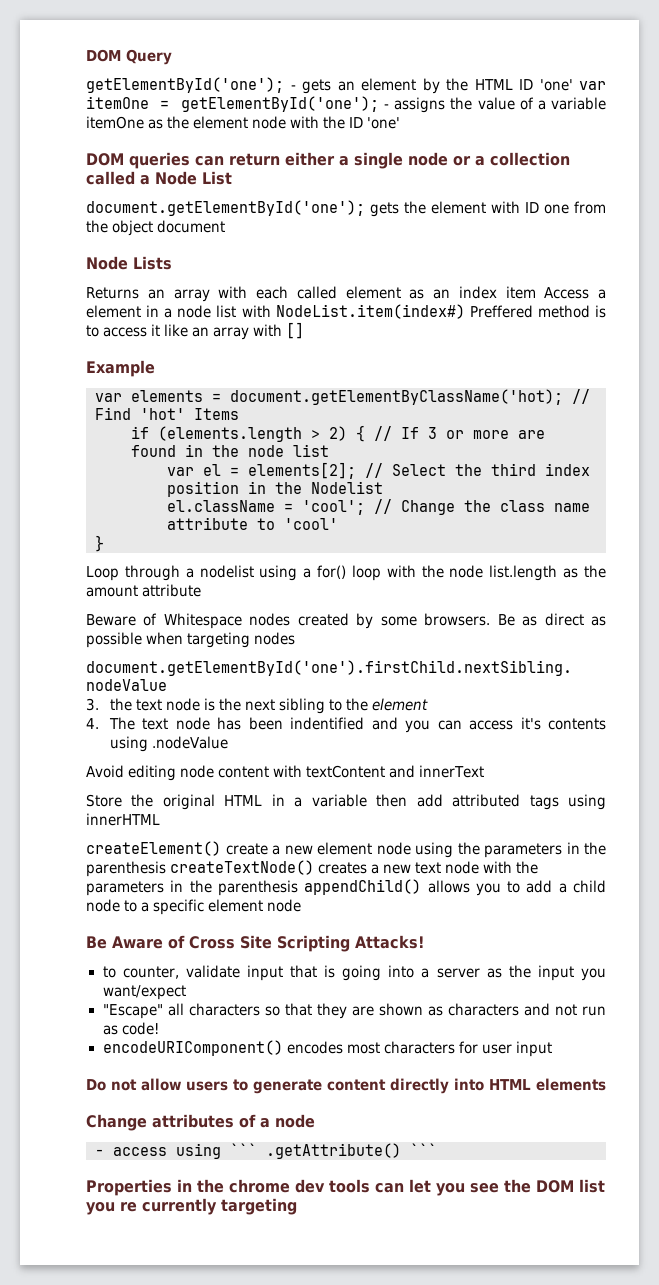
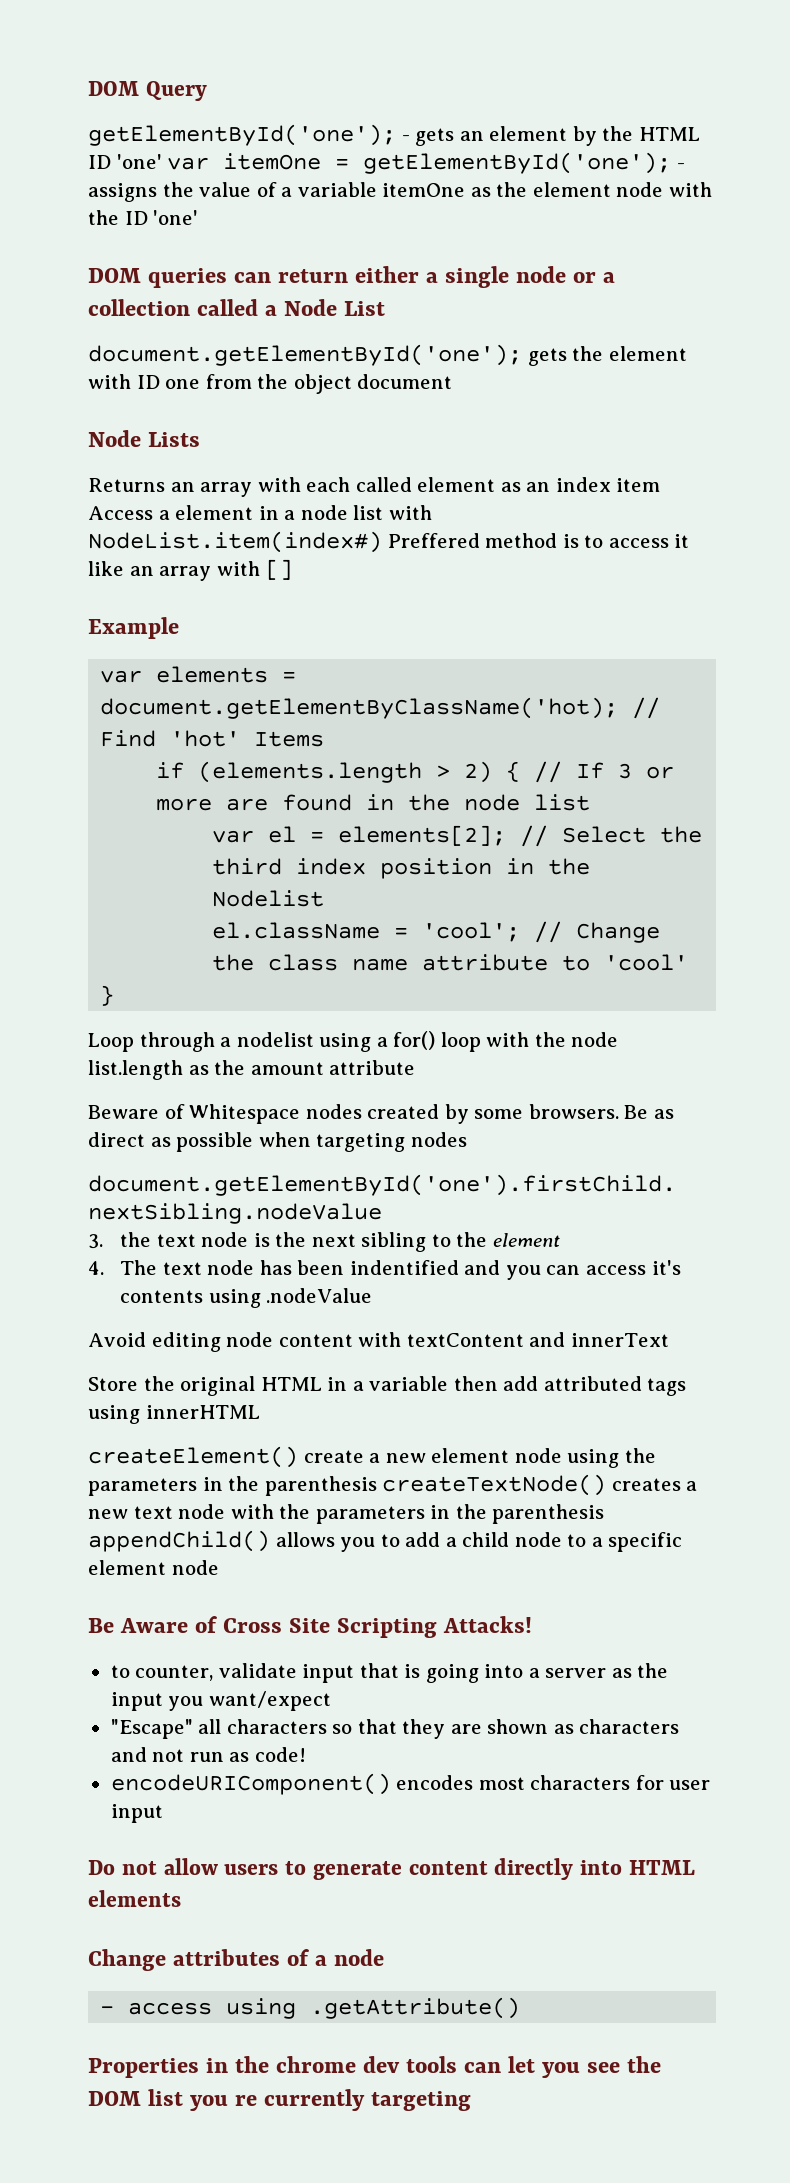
[230,1143,257,1156] ``` -> (297, 2008) none
[410,1143,437,1156] ``` -> (521, 2008) none

